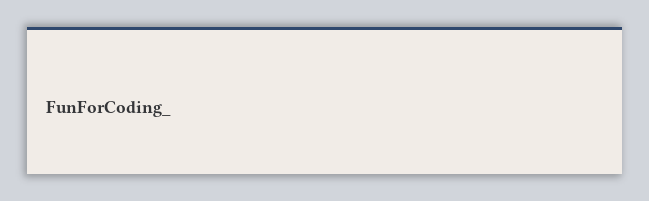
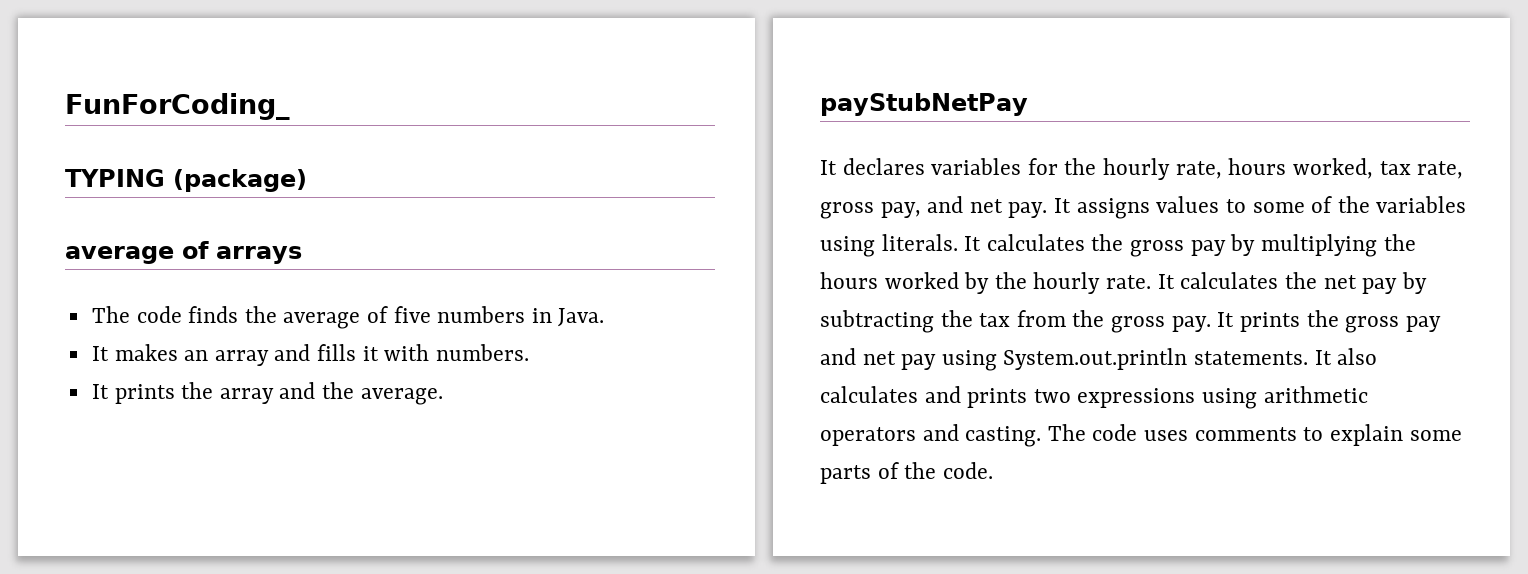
(171, 108) none -> [65,169,307,192] [65,241,302,264] [91,306,605,329] [91,344,529,366] [91,382,443,405] [820,93,1028,116] [820,158,1464,180] [820,196,1467,219] [820,234,1416,257] [820,272,1427,294] [820,310,1441,333] [820,348,1378,371] [820,386,1368,409] [820,424,1462,447] [820,462,993,484] // TYPING (package) // average of arrays // The code finds the average of five numbers in Java. // It makes an array and fills it with numbers. // It prints the array and the average. // payStubNetPay // It declares variables for the hourly rate, hours worked, tax rate, gross pay, and net pay. It assigns values to some of the variables using literals. It calculates the gross pay by multiplying the hours worked by the hourly rate. It calculates the net pay by subtracting the tax from the gross pay. It prints the gross pay and net pay using System.out.println statements. It also calculates and prints two expressions using arithmetic operators and casting. The code uses comments to explain some parts of the code.

